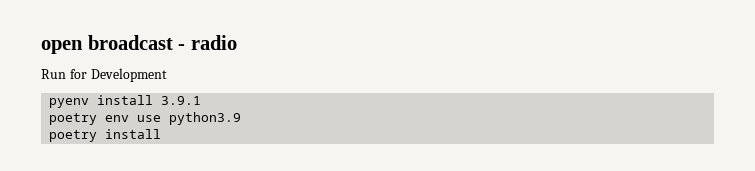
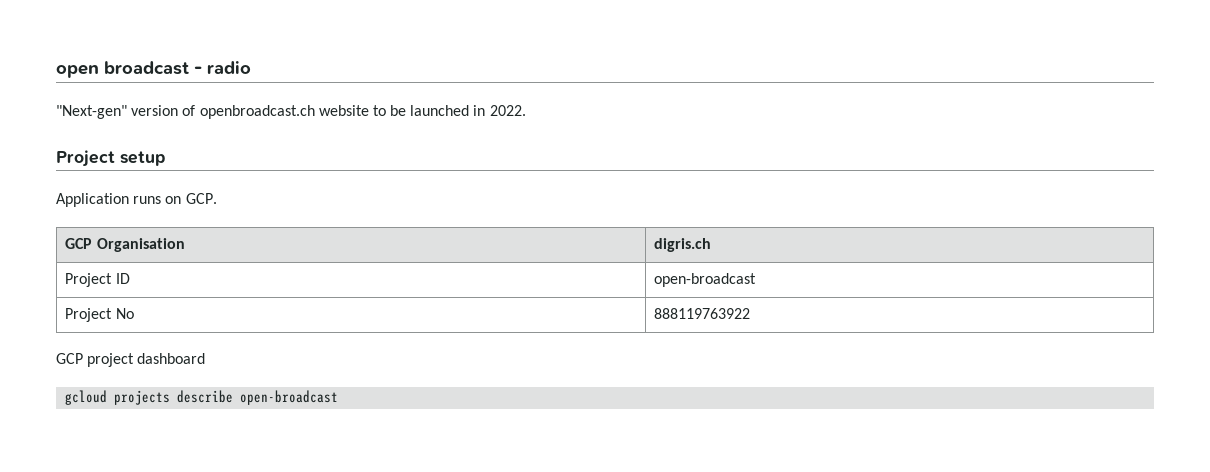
[41,68,167,82] [49,95,202,108] [49,112,242,125] [49,129,162,142] Run for Development // pyenv install 3.9.1 // poetry env use python3.9 // poetry install -> [56,105,526,119] [56,150,166,167] [56,193,217,207] [65,238,185,252] [654,238,712,252] [65,273,130,287] [654,273,757,287] [65,308,134,322] [654,308,751,319] [56,353,206,367] [65,390,339,405] "Next-gen" version of openbroadcast.ch website to be launched in 2022. // Project setup // Application runs on GCP. // GCP Organisation | digris.ch // Project ID | open-broadcast // Project No | 888119763922 // GCP project dashboard // gcloud projects describe open-broadcast

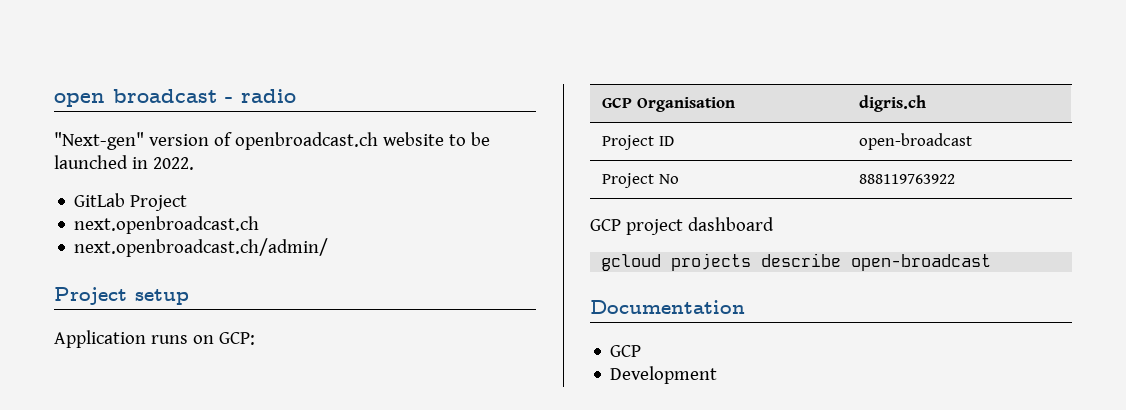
(526, 110) none -> [74,193,188,211] [74,216,260,234] [74,238,329,257] // GitLab Project // next.openbroadcast.ch // next.openbroadcast.ch/admin/
[185,193,217,204] GCP. -> [218,332,255,345] GCP:
(339, 397) none -> [590,300,745,314] [610,345,642,357] [610,366,718,384] // Documentation // GCP // Development

